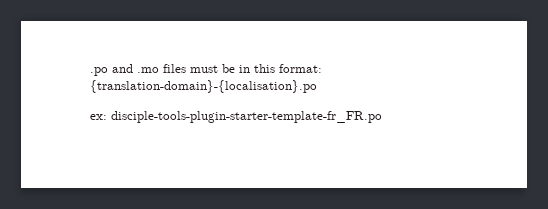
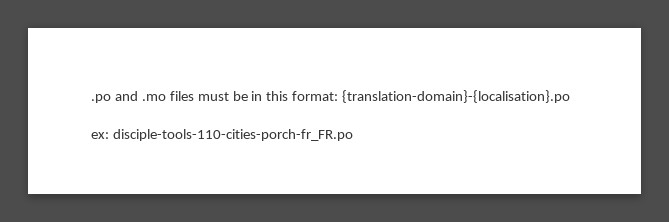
[111,111,382,123] disciple-tools-plugin-starter-template-fr_FR.po -> [112,129,353,141] disciple-tools-110-cities-porch-fr_FR.po

